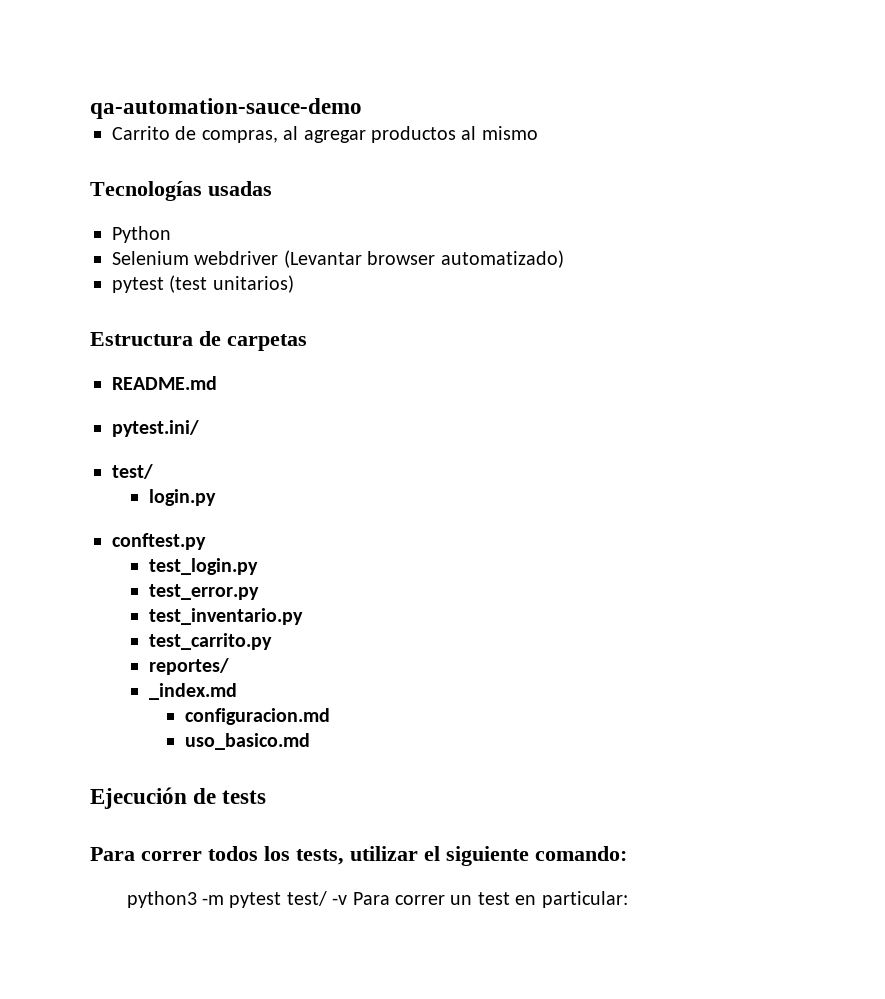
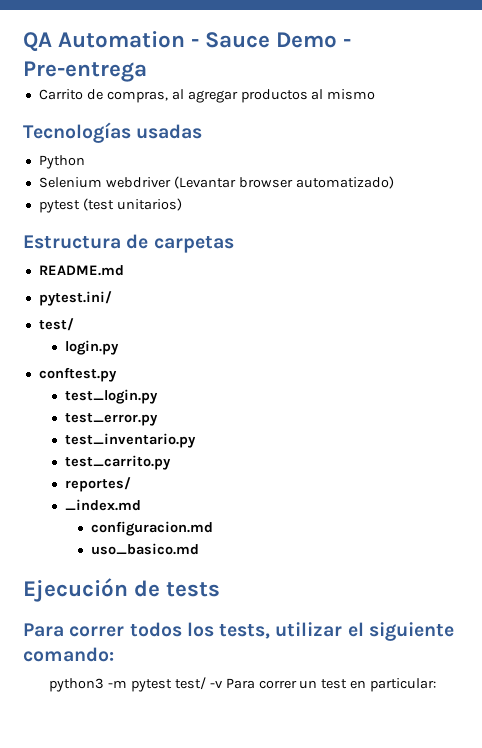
[90,98,362,119] qa-automation-sauce-demo -> [23,31,352,52] [23,61,147,82] QA Automation - Sauce Demo - Pre-entrega

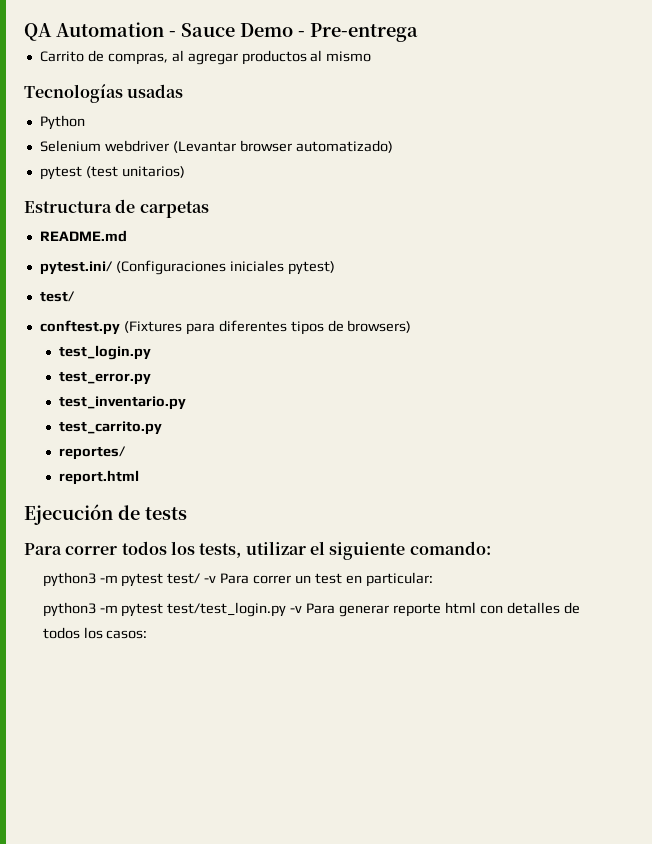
[38,318,74,331] [64,340,119,355] // test/ // login.py -> [115,260,335,275] [39,291,75,302] (Configuraciones iniciales pytest) // test/
(117, 374) none -> [123,320,412,335] (Fixtures para diferentes tipos de browsers)
[64,499,141,511] [90,521,213,536] [90,543,199,555] _index.md // configuracion.md // uso_basico.md -> [58,470,139,485] report.html
(437, 685) none -> [42,602,580,617] [42,627,148,639] // python3 -m pytest test/test_login.py -v Para generar reporte html con detalles de todos los casos:

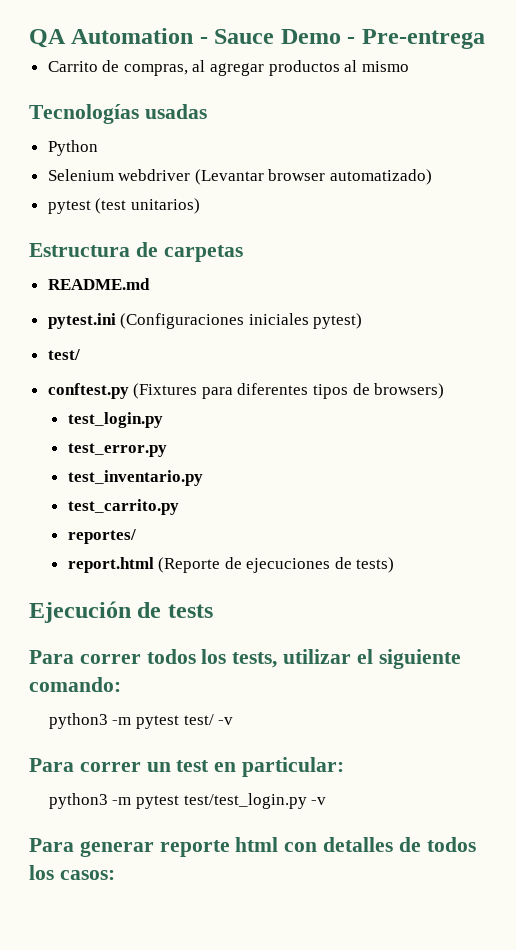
[39,261,113,275] pytest.ini/ -> [47,313,116,329] pytest.ini
(139, 477) none -> [158,557,395,573] (Reporte de ejecuciones de tests)
(217, 579) none -> (234, 721) //
(303, 609) none -> (327, 801) //

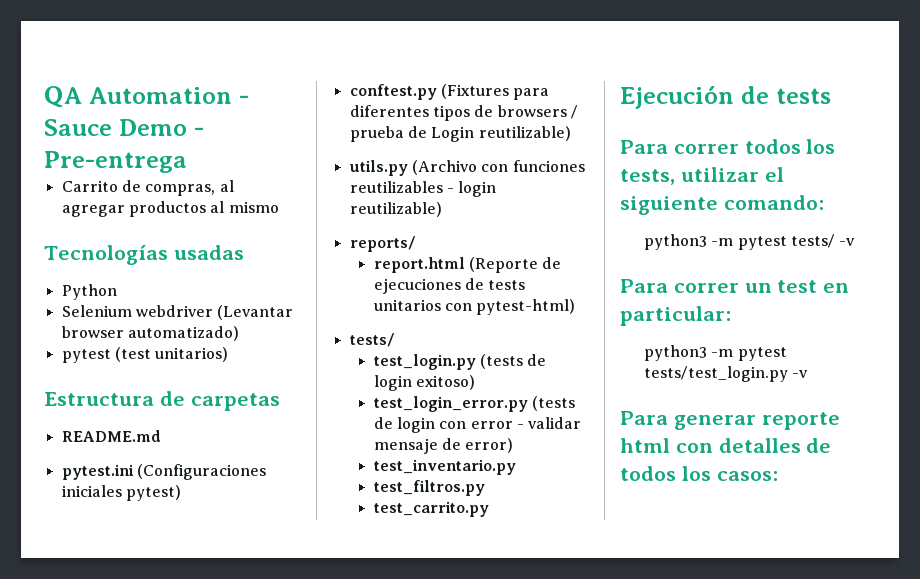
[47,349,80,360] // test/ -> (181, 493) none
[374,383,445,399] [67,412,163,428] [67,443,167,457] [67,470,203,486] [67,499,179,515] [67,529,136,544] browsers) // test_login.py // test_error.py // test_inventario.py // test_carrito.py // reportes/ -> [497,105,578,119] [349,126,571,142] [348,160,585,176] [349,181,497,197] [349,202,442,217] [349,236,415,252] browsers / prueba de Login reutilizable) // utils.py (Archivo con funciones reutilizables - login reutilizable) // reports/
[356,557,395,573] tests) -> [488,280,526,290] [373,299,576,315] [349,333,394,347] [373,354,547,370] [373,375,476,391] [373,396,576,412] [373,417,582,433] [373,438,514,454] [373,459,516,475] [373,480,485,496] [373,501,489,517] tests unitarios con pytest-html) // tests/ // test_login.py (tests de login exitoso) // test_login_error.py (tests de login con error - validar mensaje de error) // test_inventario.py // test_filtros.py // test_carrito.py
[183,714,214,725] test/ -> [791,234,836,248] tests/
[183,793,307,809] test/test_login.py -> [644,366,789,382] tests/test_login.py

